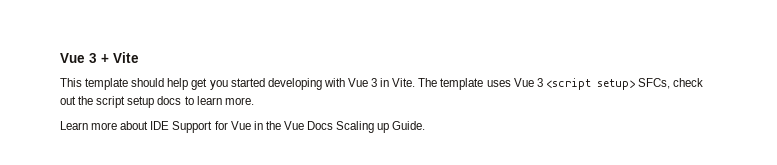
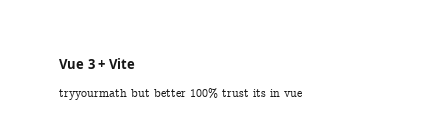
[60,78,704,90] [60,96,254,108] [60,121,426,133] This template should help get you started developing with Vue 3 in Vite. The template uses Vue 3 <script setup> SFCs, check out the script setup docs to learn more. // Learn more about IDE Support for Vue in the Vue Docs Scaling up Guide. -> [59,88,302,100] tryyourmath but better 100% trust its in vue

